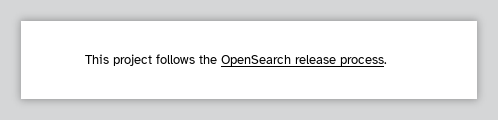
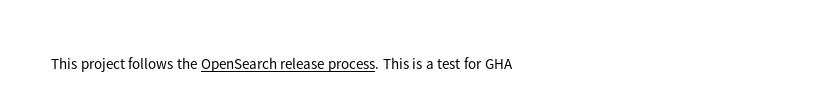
(387, 61) none -> [382,57,513,69] This is a test for GHA

